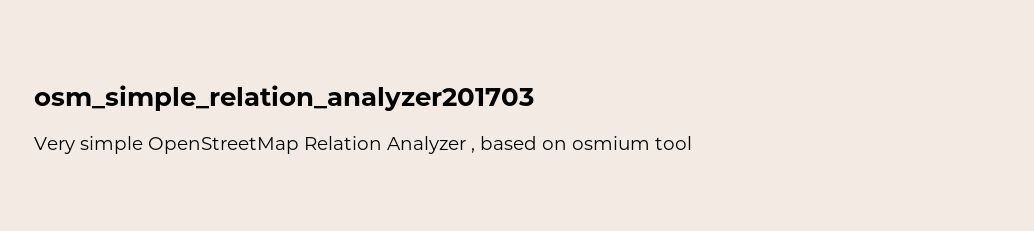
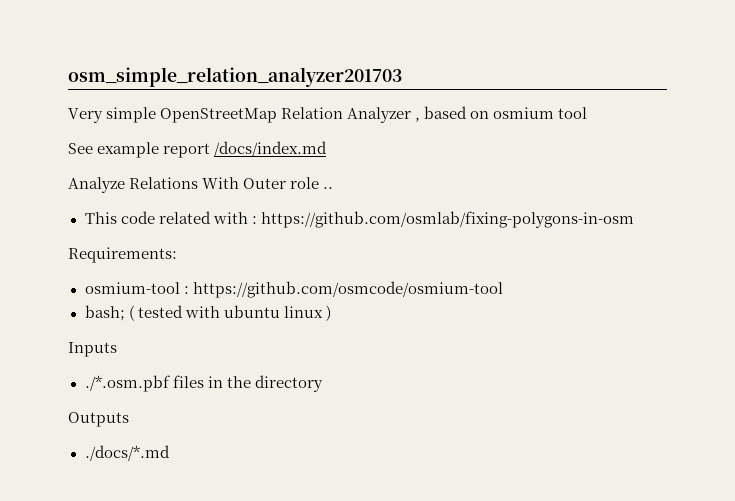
(692, 143) none -> [68,141,328,158] [68,177,334,193] [84,211,634,228] [68,247,177,263] [84,281,503,298] [84,305,331,321] [68,342,117,357] [84,375,323,392] [68,412,129,427] [84,445,170,461] // See example report /docs/index.md // Analyze Relations With Outer role .. // This code related with : https://github.com/osmlab/fixing-polygons-in-osm // Requirements: // osmium-tool : https://github.com/osmcode/osmium-tool // bash; ( tested with ubuntu linux ) // Inputs // ./*.osm.pbf files in the directory // Outputs // ./docs/*.md

